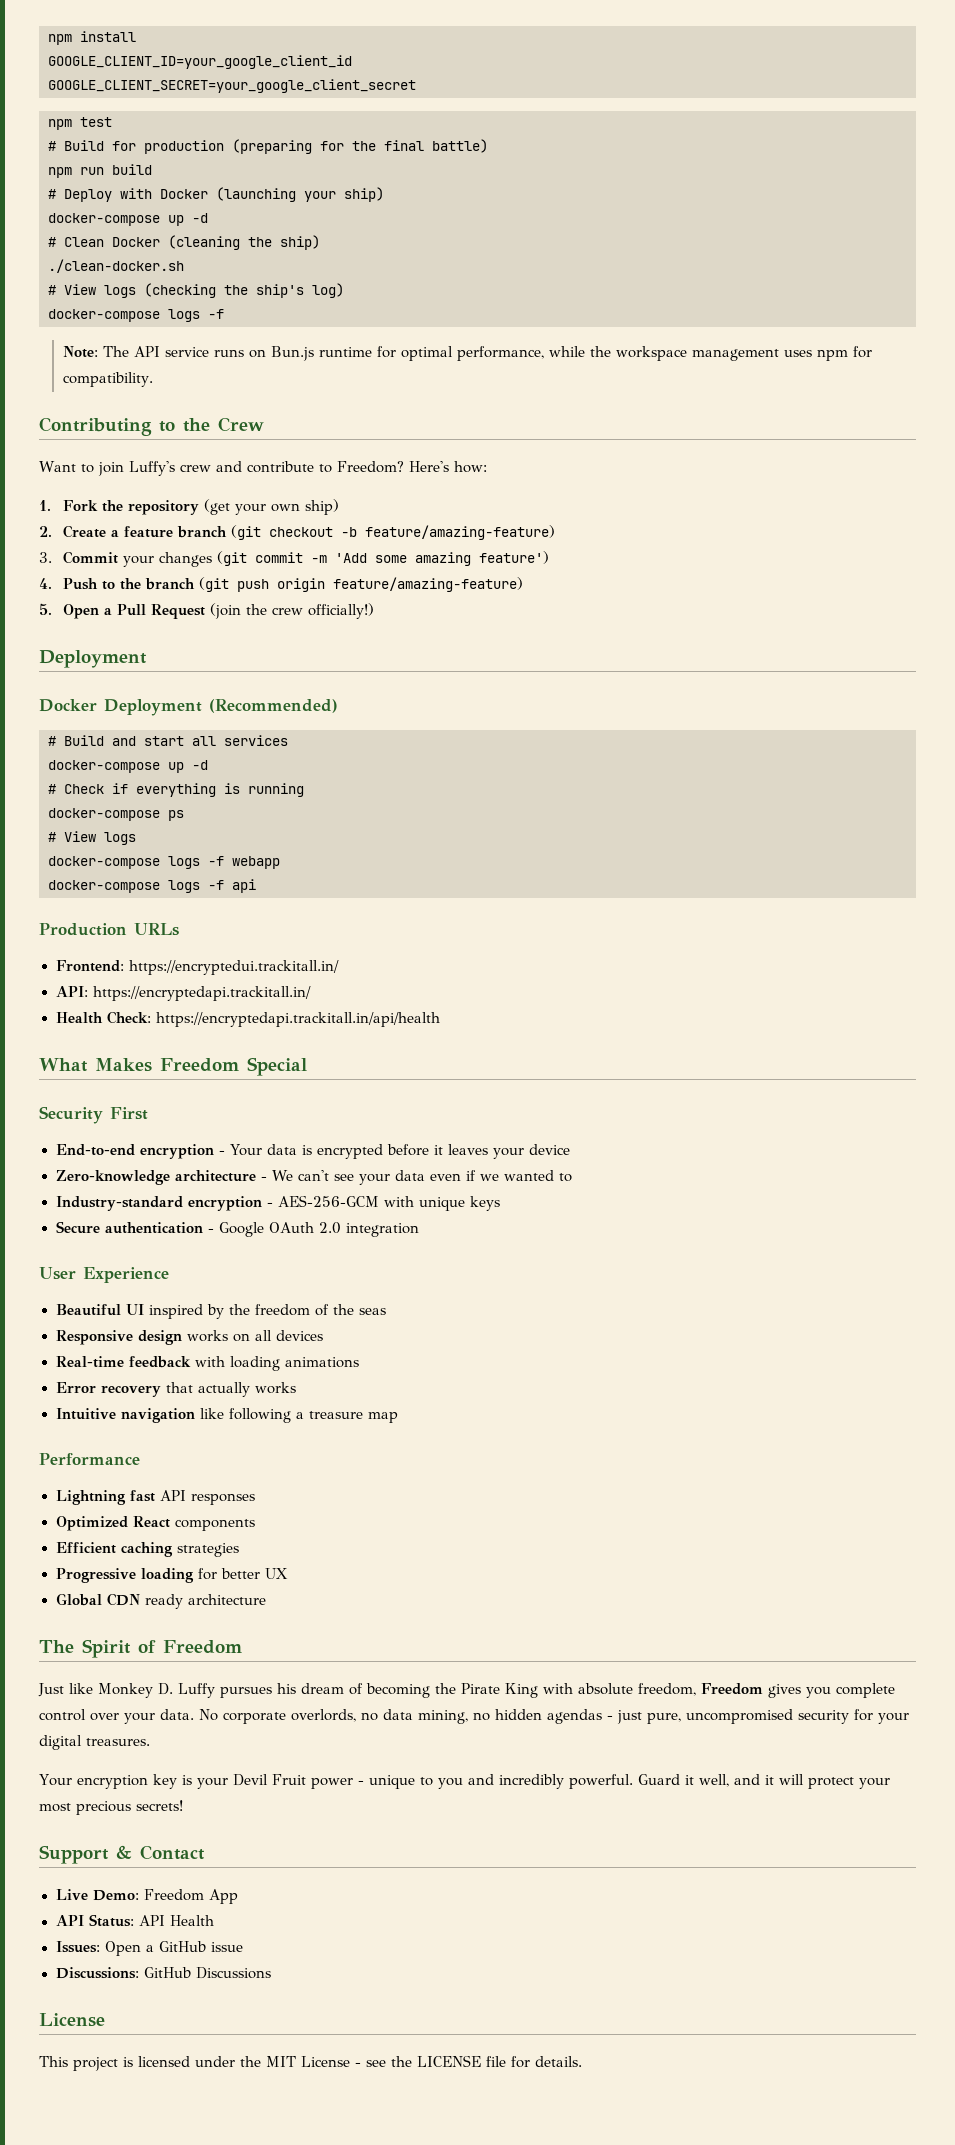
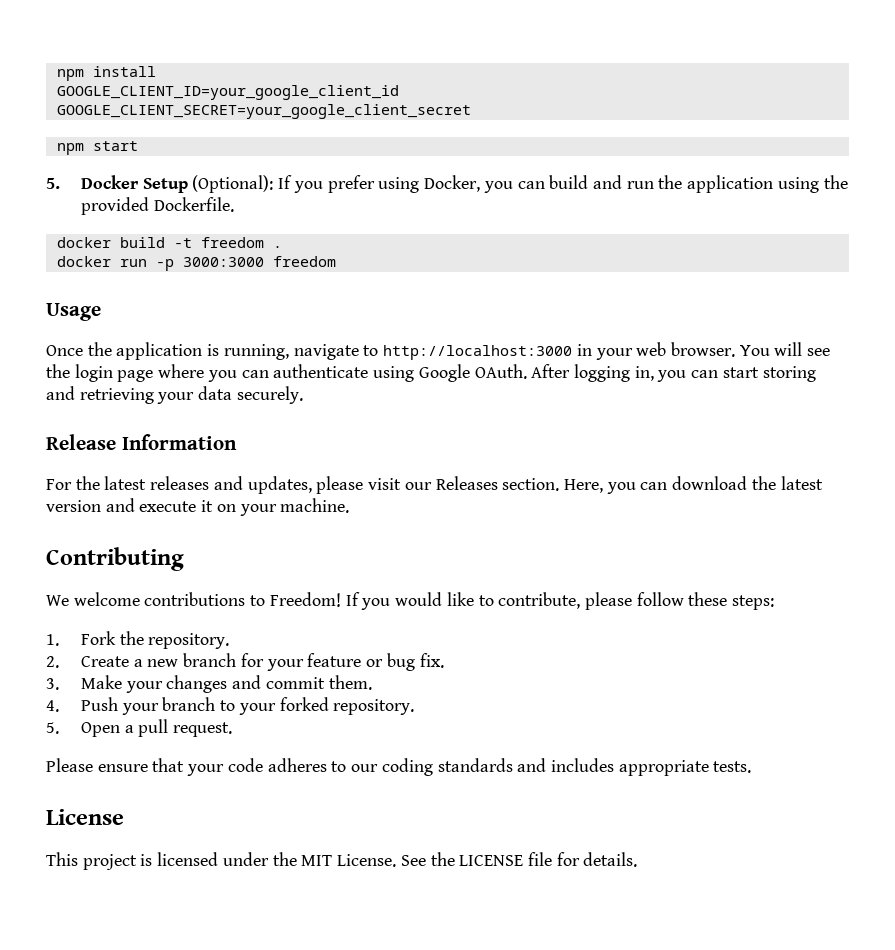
[80,117,112,127] [48,139,488,154] [48,164,152,178] [48,187,384,202] [48,213,208,226] [48,235,320,250] [48,259,184,273] [48,283,344,298] [48,309,224,322] [62,346,872,361] [62,372,153,387] [39,417,264,436] [39,461,487,476] [39,499,339,515] [39,525,555,540] test // # Build for production (preparing for the final battle) // npm run build // # Deploy with Docker (launching your ship) // docker-compose up -d // # Clean Docker (cleaning the ship) // ./clean-docker.sh // # View logs (checking the ship's log) // docker-compose logs -f // Note: The API service runs on Bun.js runtime for optimal performance, while the workspace management uses npm for compatibility. // Contributing to the Crew // Want to join Luffy's crew and contribute to Freedom? Here's how: // 1. Fork the repository (get your own ship) // 2. Create a feature branch (git checkout -b feature/amazing-feature) -> [92,141,138,151] [46,175,848,193] [80,197,234,215] [56,237,282,248] [56,256,336,271] [46,303,101,321] [46,342,831,360] [46,364,816,382] [46,386,303,404] [46,434,237,450] [46,476,823,494] [46,498,350,516] [46,547,184,571] [46,592,775,610] [46,631,230,649] [46,653,444,671] start // 5. Docker Setup (Optional): If you prefer using Docker, you can build and run the application using the provided Dockerfile. // docker build -t freedom . // docker run -p 3000:3000 freedom // Usage // Once the application is running, navigate to http://localhost:3000 in your web browser. You will see the login page where you can authenticate using Google OAuth. After logging in, you can start storing and retrieving your data securely. // Release Information // For the latest releases and updates, please visit our Releases section. Here, you can download the latest version and execute it on your machine. // Contributing // We welcome contributions to Freedom! If you would like to contribute, please follow these steps: // 1. Fork the repository. // 2. Create a new branch for your feature or bug fix.
[62,551,118,564] Commit -> [80,675,122,689] Make
[216,551,549,566] [39,577,523,592] [39,603,374,619] [39,650,147,668] [39,699,338,716] [48,735,288,746] [48,760,208,773] [48,783,304,797] [48,808,184,821] [48,831,136,845] [48,856,280,869] [48,879,256,893] [39,923,179,936] [55,960,339,975] [55,986,311,1001] [55,1011,440,1027] [39,1057,307,1076] [39,1106,148,1124] [55,1144,571,1159] [55,1170,573,1185] [55,1195,500,1211] [55,1221,419,1237] [39,1267,169,1283] [55,1304,386,1319] [55,1330,323,1345] [55,1356,359,1371] [55,1382,296,1397] [55,1408,398,1423] [39,1453,140,1465] [55,1490,255,1505] [55,1516,255,1531] [55,1542,239,1557] [55,1568,288,1583] [55,1593,266,1609] [39,1639,242,1658] [38,1683,895,1698] [39,1709,909,1724] [39,1735,150,1750] [39,1774,890,1789] [39,1800,183,1815] [39,1845,205,1864] [55,1889,238,1904] [55,1914,214,1927] [55,1941,243,1956] [55,1967,271,1979] (git commit -m 'Add some amazing feature') // 4. Push to the branch (git push origin feature/amazing-feature) // 5. Open a Pull Request (join the crew officially!) // Deployment // Docker Deployment (Recommended) // # Build and start all services // docker-compose up -d // # Check if everything is running // docker-compose ps // # View logs // docker-compose logs -f webapp // docker-compose logs -f api // Production URLs // Frontend: https://encryptedui.trackitall.in/ // API: https://encryptedapi.trackitall.in/ // Health Check: https://encryptedapi.trackitall.in/api/health // What Makes Freedom Special // Security First // End-to-end encryption - Your data is encrypted before it leaves your device // Zero-knowledge architecture - We can't see your data even if we wanted to // Industry-standard encryption - AES-256-GCM with unique keys // Secure authentication - Google OAuth 2.0 integration // User Experience // Beautiful UI inspired by the freedom of the seas // Responsive design works on all devices // Real-time feedback with loading animations // Error recovery that actually works // Intuitive navigation like following a treasure map // Performance // Lightning fast API responses // Optimized React components // Efficient caching strategies // Progressive loading for better UX // Global CDN ready architecture // The Spirit of Freedom // Just like Monkey D. Luffy pursues his dream of becoming the Pirate King with absolute freedom, Freedom gives you complete control over your data. No corporate overlords, no data mining, no hidden agendas - just pure, uncompromised security for your digital treasures. // Your encryption key is your Devil Fruit power - unique to you and incredibly powerful. Guard it well, and it will protect your most precious secrets! // Support & Contact // Live Demo: Freedom App // API Status: API Health // Issues: Open a GitHub issue // Discussions: GitHub Discussions -> [232,675,372,690] [46,697,415,715] [46,719,233,737] [46,758,752,776] and commit them. // 4. Push your branch to your forked repository. // 5. Open a pull request. // Please ensure that your code adheres to our coding standards and includes appropriate tests.
[301,2056,386,2067] License - see -> [337,854,426,867] License. See

